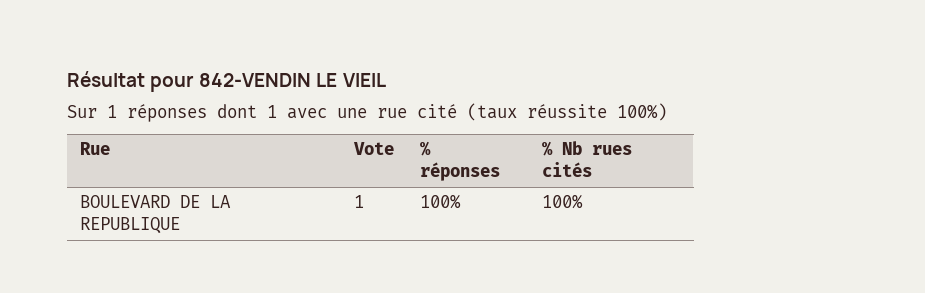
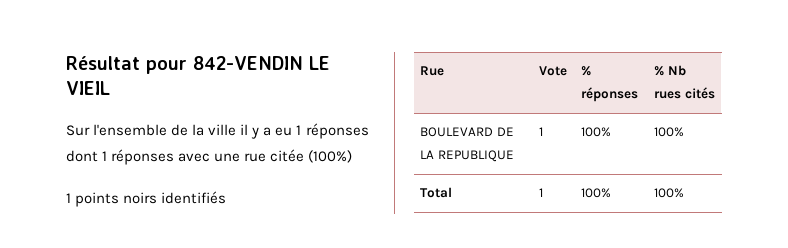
(97, 111) none -> [93,124,293,139] l'ensemble de la ville il y a eu
(277, 111) none -> [111,149,175,165] réponses
[417,103,667,121] cité (taux réussite 100%) -> [270,149,353,163] [66,191,227,207] citée (100%) // 1 points noirs identifiés
(583, 201) none -> [420,187,453,198] [539,188,544,197] [581,188,612,198] [654,188,685,198] // Total | 1 | 100% | 100%

